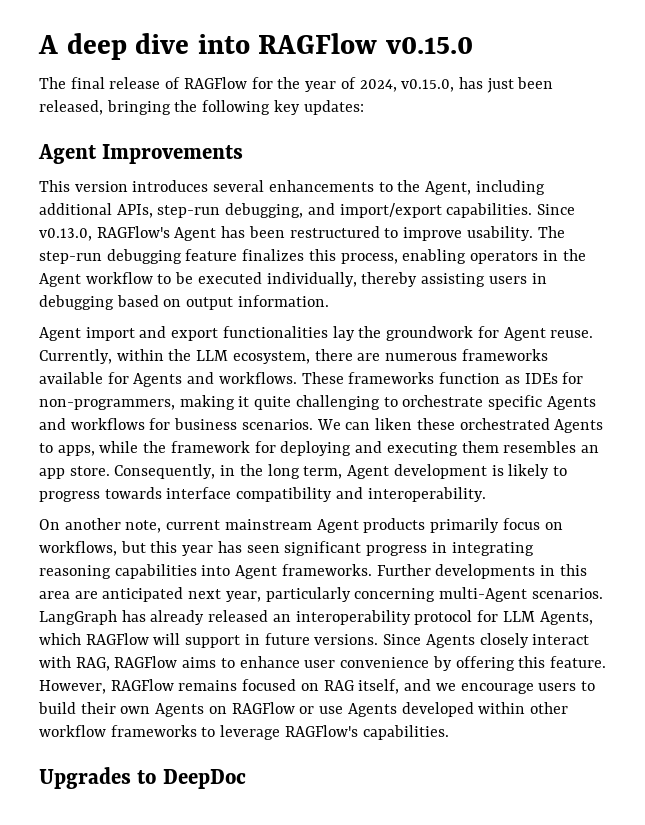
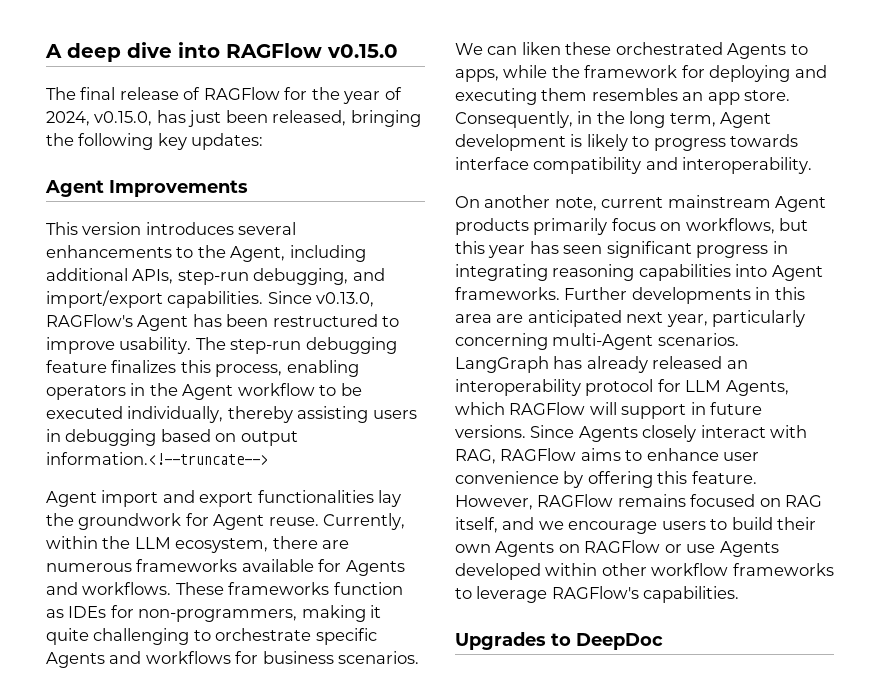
[237,295,329,307] information. -> [46,452,268,465] information.<!--truncate-->

